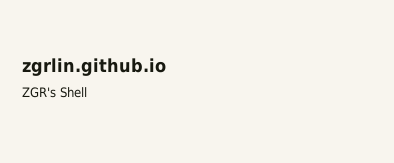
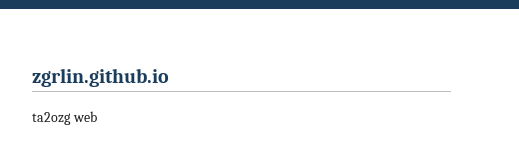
[22,87,87,98] ZGR's Shell -> [32,111,97,125] ta2ozg web

